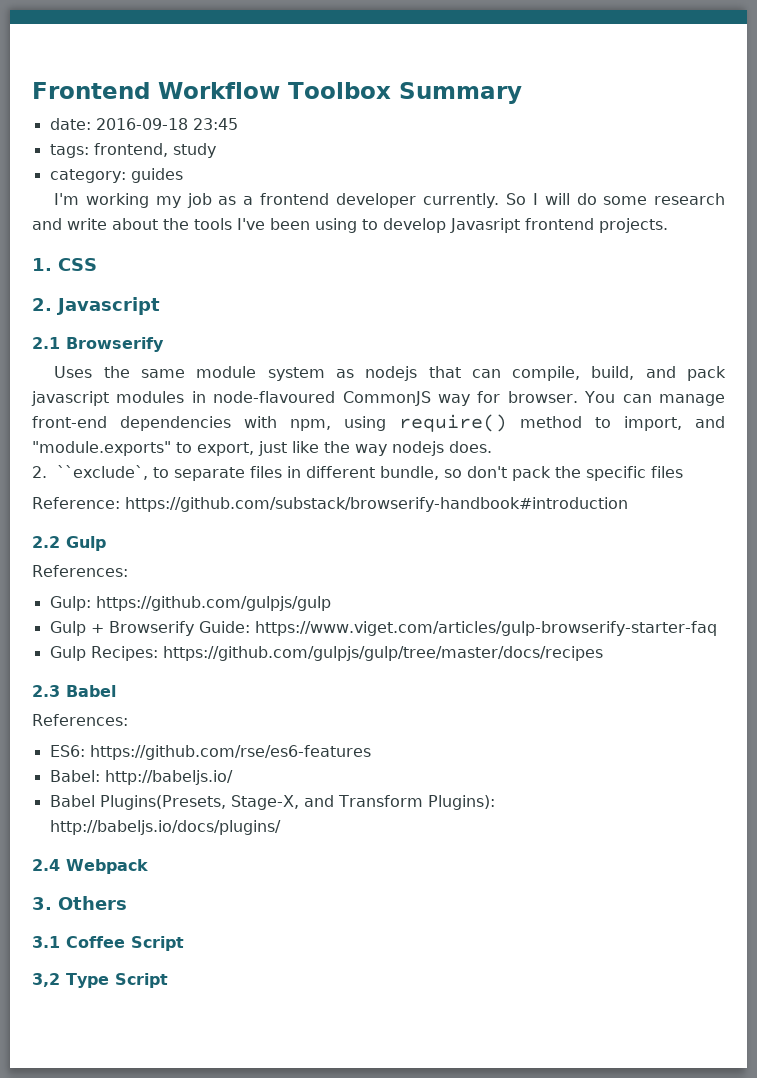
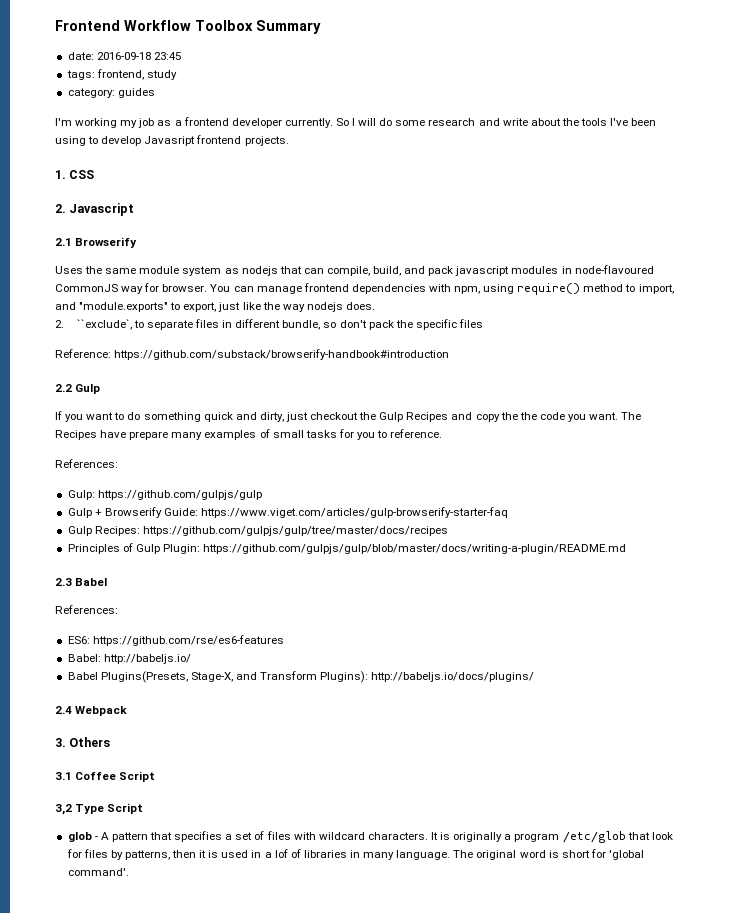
[32,416,107,428] front-end -> [303,283,349,292] frontend
(106, 543) none -> [55,411,642,422] [55,429,443,440] // If you want to do something quick and dirty, just checkout the Gulp Recipes and copy the the code you want. The Recipes have prepare many examples of small tasks for you to reference.
(603, 653) none -> [67,543,627,554] // Principles of Gulp Plugin: https://github.com/gulpjs/gulp/blob/master/docs/writing-a-plugin/README.md
(168, 980) none -> [67,831,673,843] [66,849,644,860] [67,868,129,876] // glob - A pattern that specifies a set of files with wildcard characters. It is originally a program /etc/glob that look for files by patterns, then it is used in a lof of libraries in many language. The original word is short for 'global command'.

